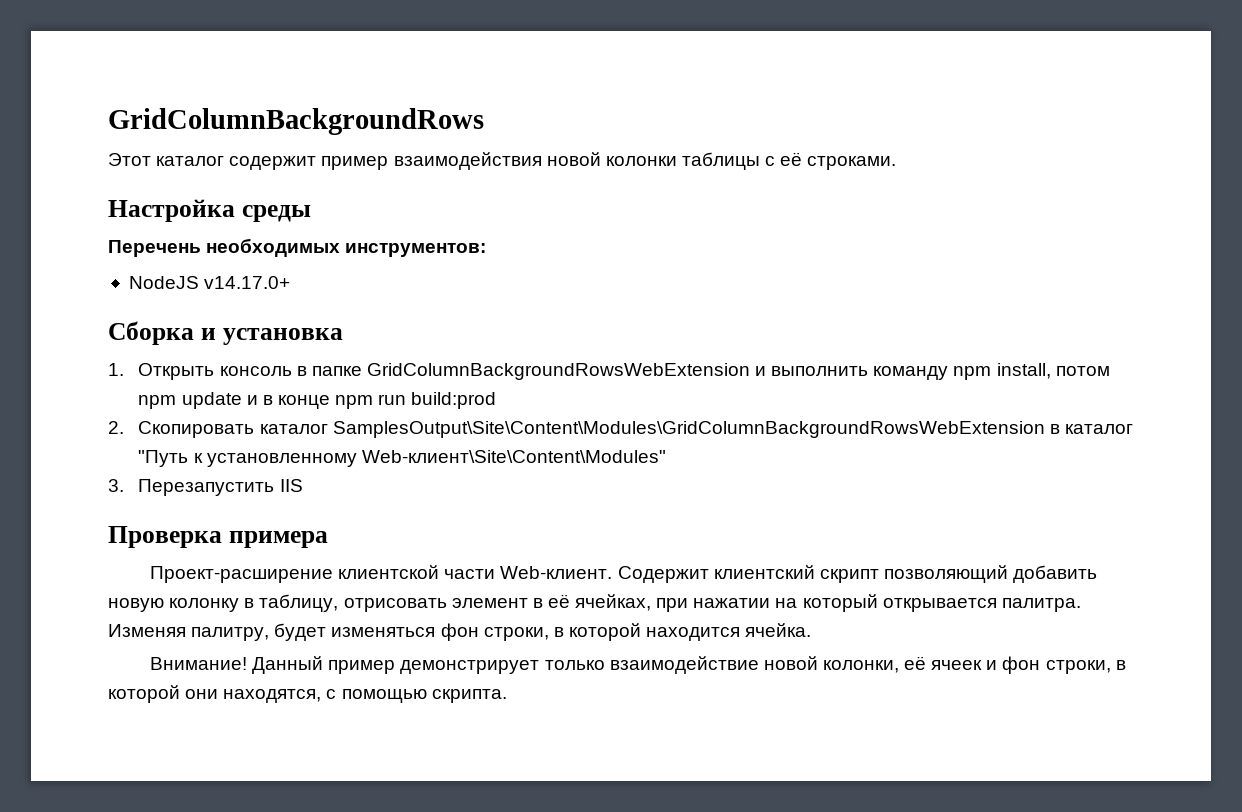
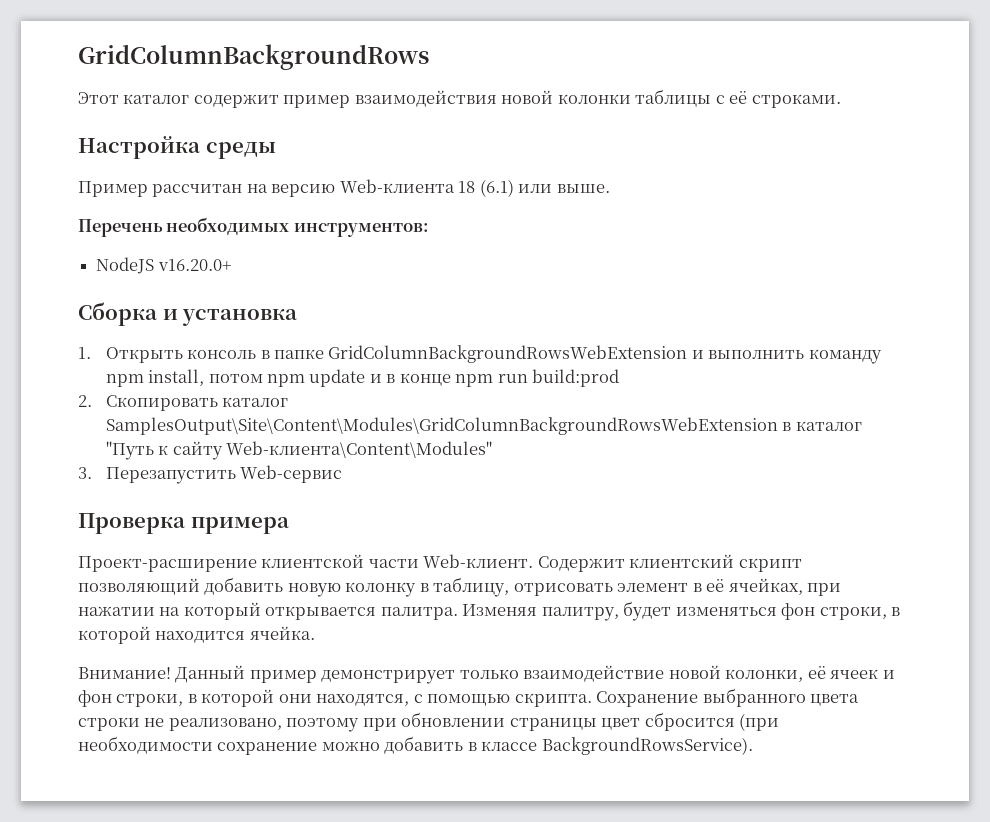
(311, 213) none -> [78,179,610,197] // Пример рассчитан на версию Web-клиента 18 (6.1) или выше.
[204,276,291,289] v14.17.0+ -> [157,259,232,271] v16.20.0+
[206,450,666,467] установленному Web-клиент\Site\Content\Modules" -> [172,441,492,460] сайту Web-клиента\Content\Modules"
[279,479,303,492] IIS -> [240,465,343,483] Web-сервис
(507, 696) none -> [596,688,860,707] [78,712,780,732] [78,736,753,755] Сохранение выбранного цвета строки не реализовано, поэтому при обновлении страницы цвет сбросится (при необходимости сохранение можно добавить в классе BackgroundRowsService).

